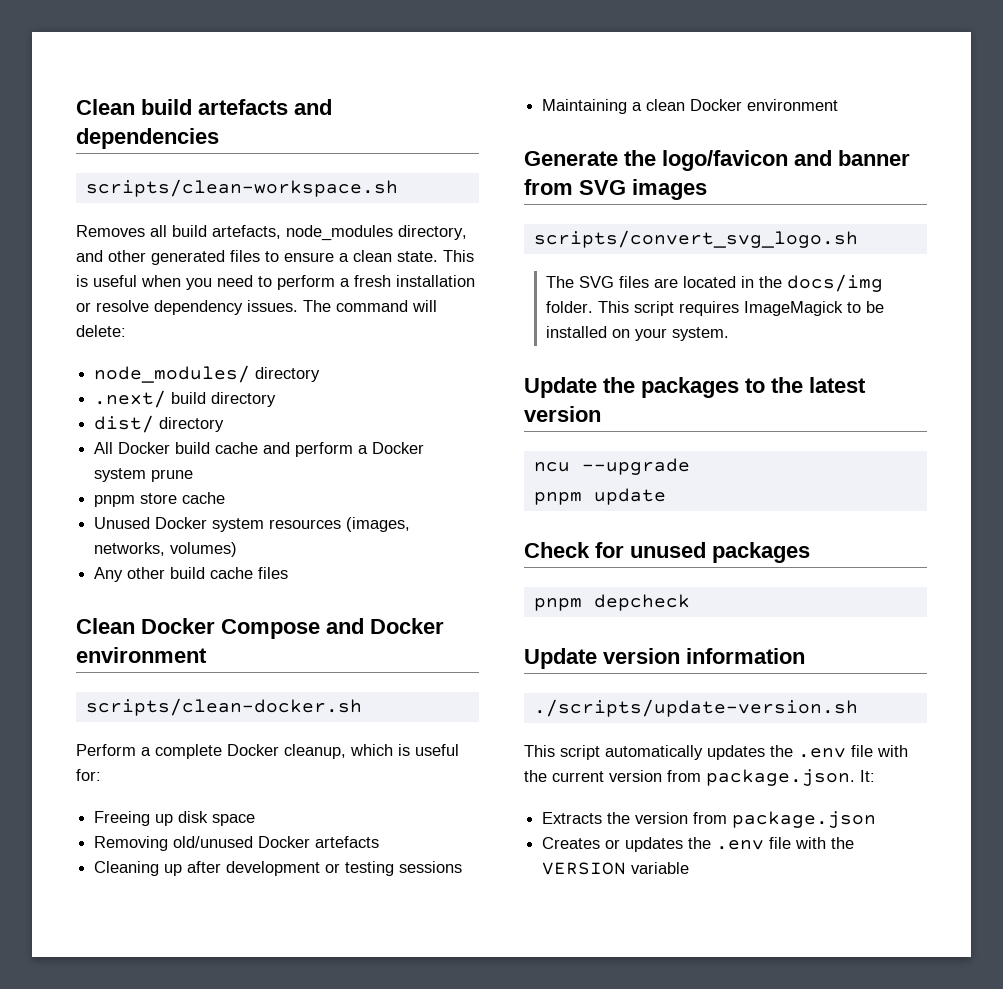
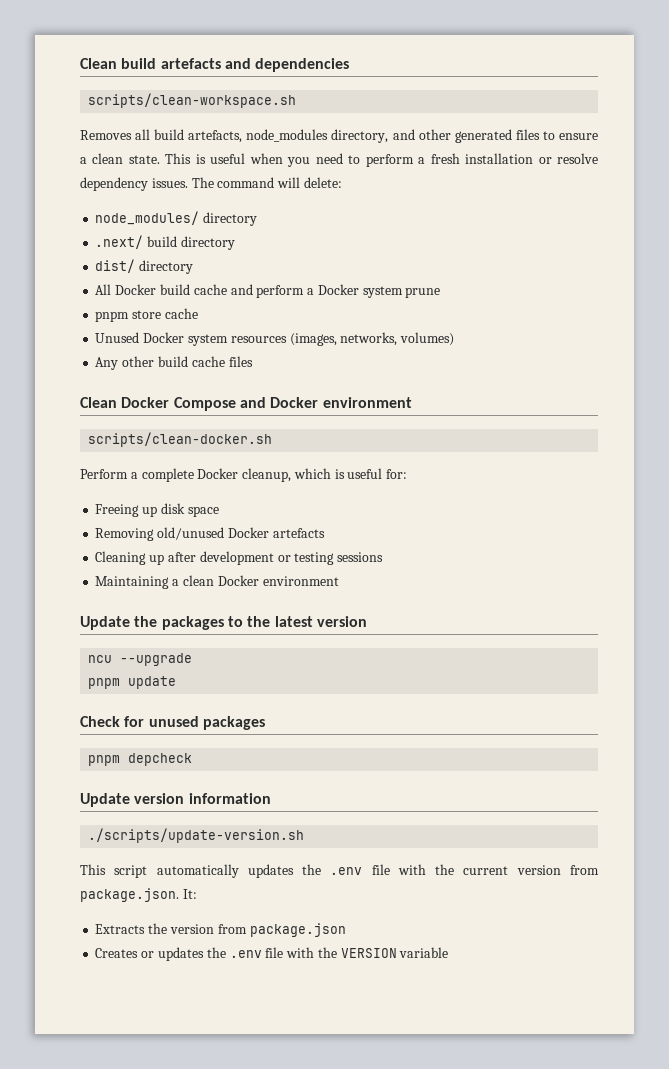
[524,150,910,171] [524,179,707,200] [533,230,858,248] [545,274,883,292] [545,301,884,316] [545,326,729,341] // Generate the logo/favicon and banner from SVG images // scripts/convert_svg_logo.sh // The SVG files are located in the docs/img folder. This script requires ImageMagick to be installed on your system. -> (339, 581) none

